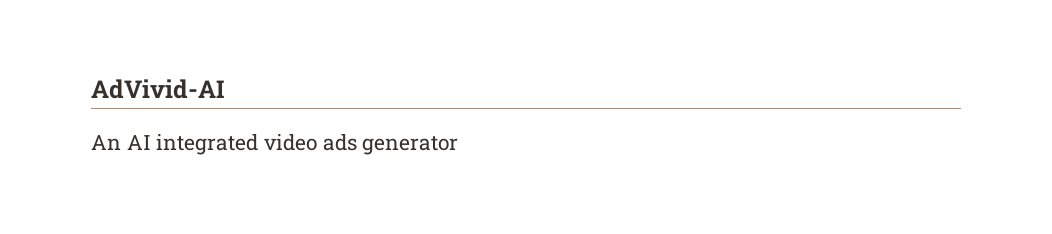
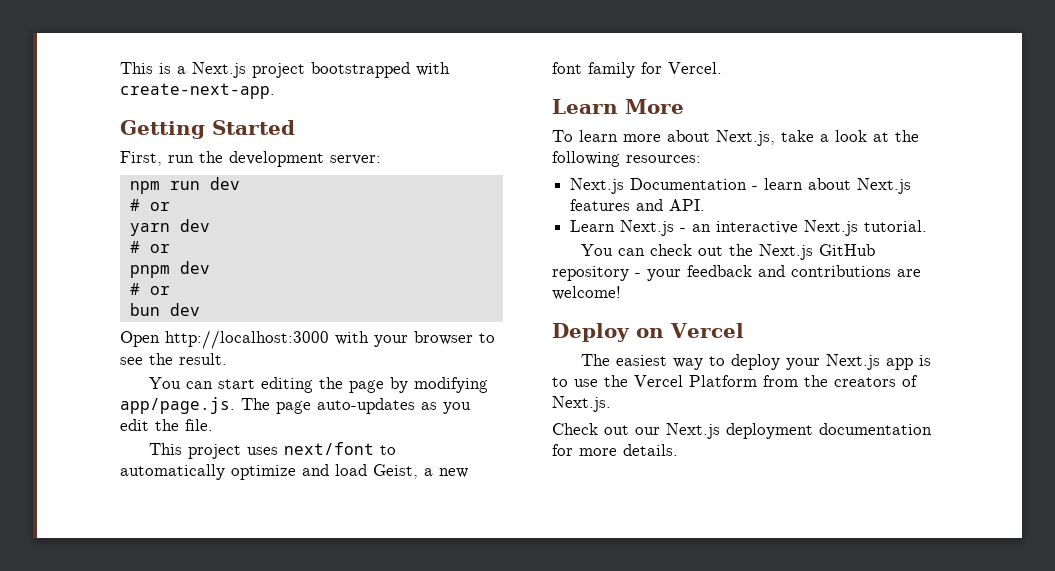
[91,79,225,99] [91,134,459,155] AdVivid-AI // An AI integrated video ads generator -> [120,62,450,78] [120,83,275,99] [120,120,295,139] [120,151,381,167] [129,177,240,194] [129,199,170,211] [129,219,210,236] [129,241,170,253] [129,261,210,278] [129,283,170,295] [129,303,200,316] [120,330,495,349] [120,353,227,365] [148,377,488,393] [120,397,471,414] [120,419,213,431] [148,442,396,459] [120,464,468,480] [552,62,722,78] [552,99,684,114] [552,130,919,146] [552,151,701,167] [570,178,912,194] [570,199,706,211] [570,220,928,236] [580,244,875,260] [552,265,921,281] [552,286,621,300] [552,323,744,342] [580,354,931,370] [552,375,918,387] [552,396,611,412] [552,423,932,439] [552,444,678,456] This is a Next.js project bootstrapped with create-next-app. // Getting Started // First, run the development server: // npm run dev // # or // yarn dev // # or // pnpm dev // # or // bun dev // Open http://localhost:3000 with your browser to see the result. // You can start editing the page by modifying app/page.js. The page auto-updates as you edit the file. // This project uses next/font to automatically optimize and load Geist, a new font family for Vercel. // Learn More // To learn more about Next.js, take a look at the following resources: // Next.js Documentation - learn about Next.js features and API. // Learn Next.js - an interactive Next.js tutorial. // You can check out the Next.js GitHub repository - your feedback and contributions are welcome! // Deploy on Vercel // The easiest way to deploy your Next.js app is to use the Vercel Platform from the creators of Next.js. // Check out our Next.js deployment documentation for more details.

